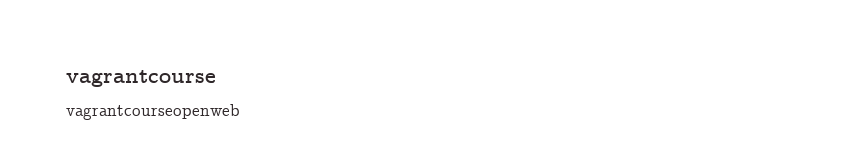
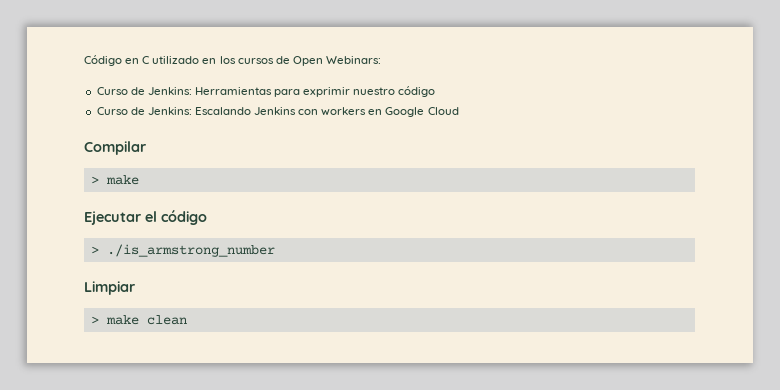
[66,70,216,87] [66,104,240,120] vagrantcourse // vagrantcourseopenweb -> [84,55,381,66] [96,86,436,97] [96,107,459,117] [84,141,146,155] [90,175,139,185] [84,210,207,225] [90,244,275,257] [84,281,135,295] [90,315,187,325] Código en C utilizado en los cursos de Open Webinars: // Curso de Jenkins: Herramientas para exprimir nuestro código // Curso de Jenkins: Escalando Jenkins con workers en Google Cloud // Compilar // > make // Ejecutar el código // > ./is_armstrong_number // Limpiar // > make clean

